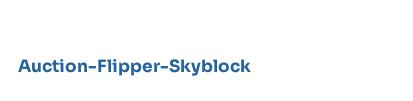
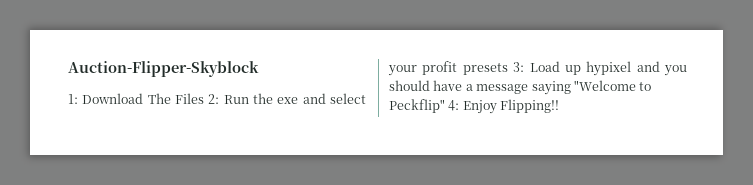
(251, 67) none -> [68,93,367,104] [388,61,687,76] [389,80,652,95] [389,99,560,114] // 1: Download The Files 2: Run the exe and select your profit presets 3: Load up hypixel and you should have a message saying "Welcome to Peckflip" 4: Enjoy Flipping!!

